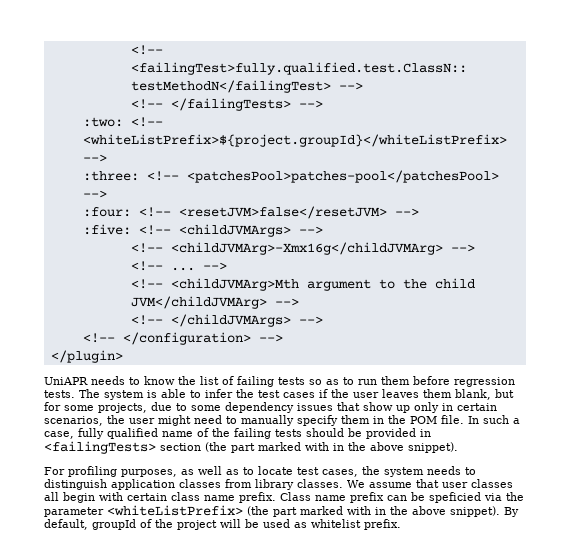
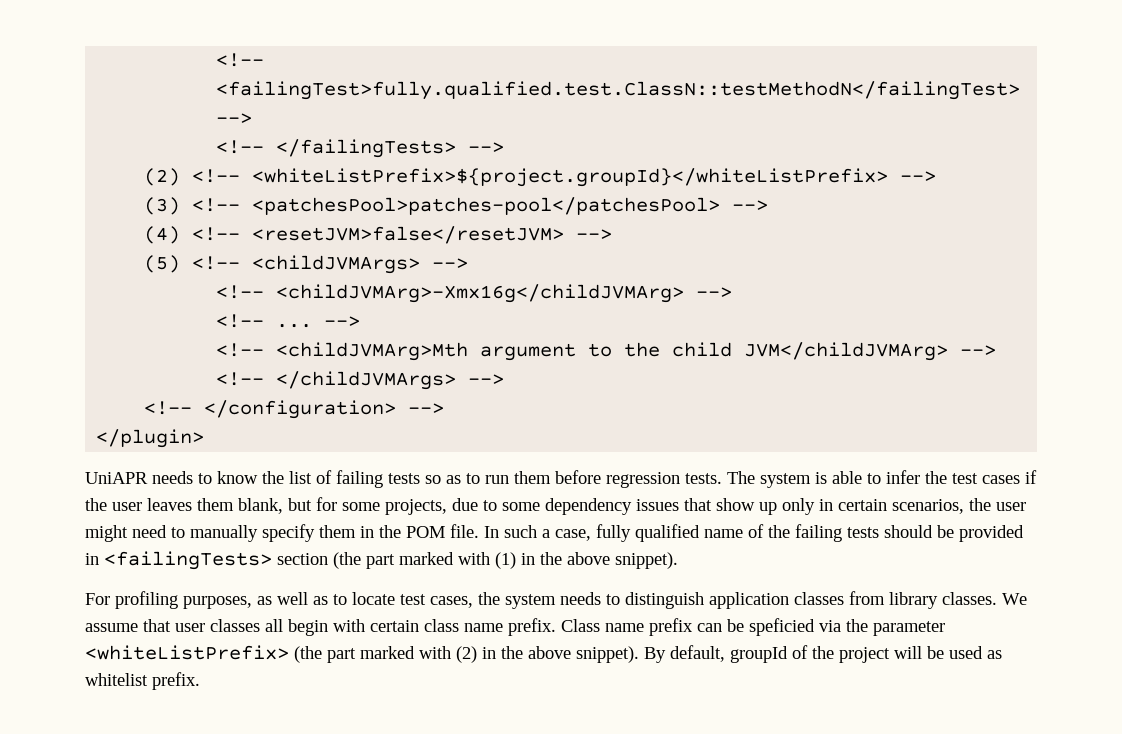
[82,117,123,127] :two: -> [144,168,181,186] (2)
[82,171,139,181] :three: -> [144,197,181,215] (3)
[82,207,131,217] :four: -> [144,226,181,244] (4)
[82,224,131,235] :five: -> [144,255,181,273] (5)
(329, 446) none -> [495,552,516,569] (1)
(371, 510) none -> [456,646,477,663] (2)

